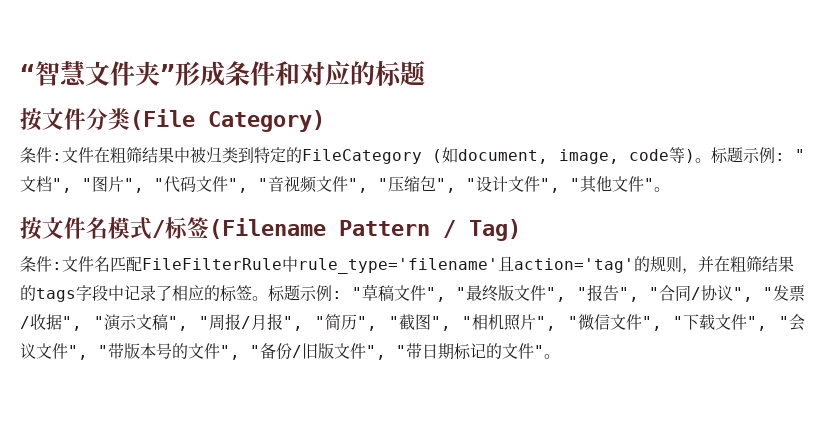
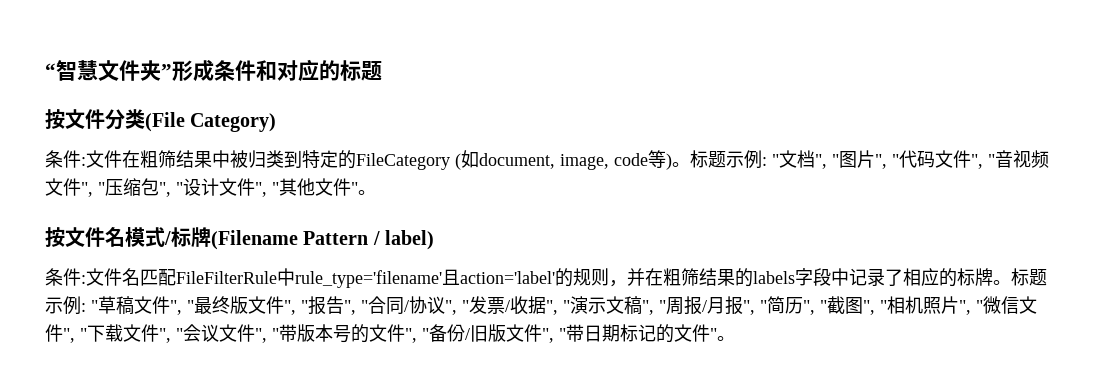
[187,217,209,238] 签 -> [191,227,211,247] 牌
[469,219,521,241] Tag) -> [385,230,435,250] label)
[514,258,634,273] action='tag' -> [460,271,555,284] action='label'
[36,288,76,302] tags -> [753,271,795,284] labels
[236,285,252,300] 签 -> [975,268,993,286] 牌

